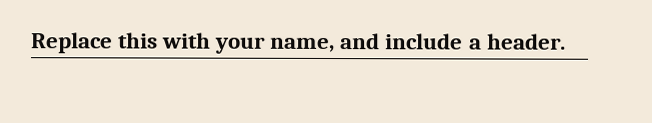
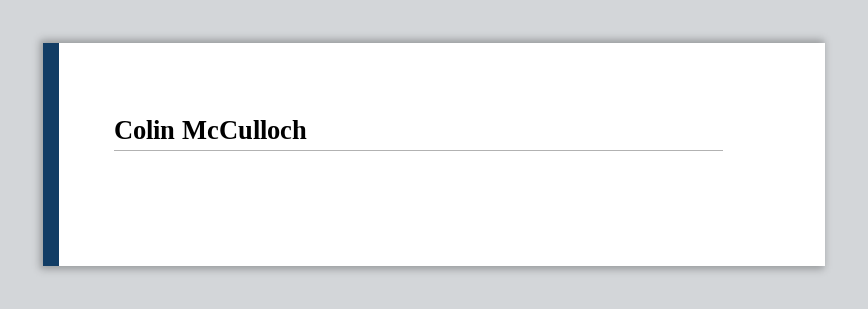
[31,32,566,54] Replace this with your name, and include a header. -> [114,120,308,139] Colin McCulloch

